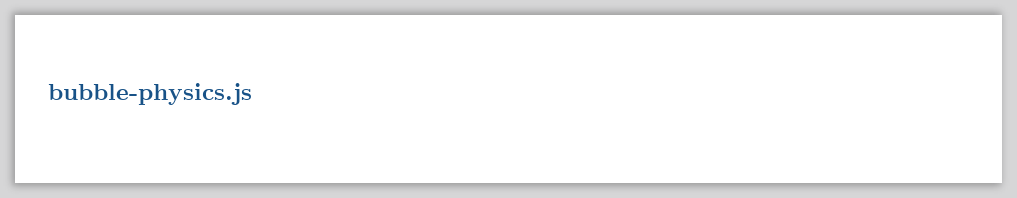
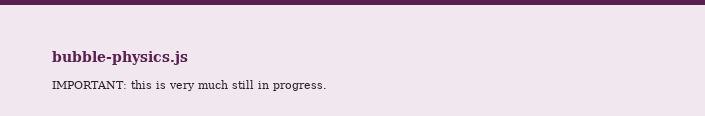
(252, 94) none -> [52,80,327,91] // IMPORTANT: this is very much still in progress.

